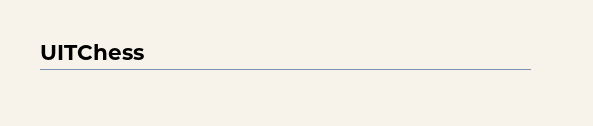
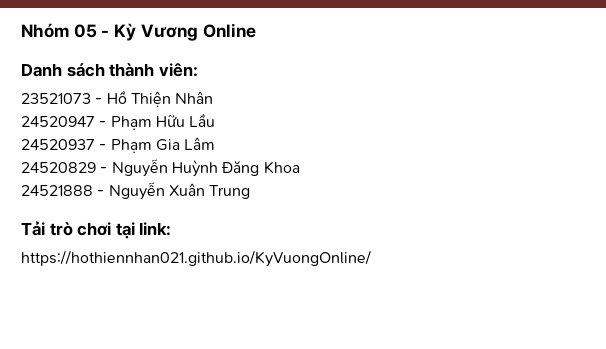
[40,44,144,60] UITChess -> [21,23,256,41] [21,63,198,77] [21,90,214,107] [21,113,216,130] [21,137,216,153] [21,159,300,177] [21,182,251,200] [21,221,172,239] [21,250,371,267] Nhóm 05 - Kỳ Vương Online // Danh sách thành viên: // 23521073 - Hồ Thiện Nhân // 24520947 - Phạm Hữu Lầu // 24520937 - Phạm Gia Lâm // 24520829 - Nguyễn Huỳnh Đăng Khoa // 24521888 - Nguyễn Xuân Trung // Tải trò chơi tại link: // https://hothiennhan021.github.io/KyVuongOnline/

